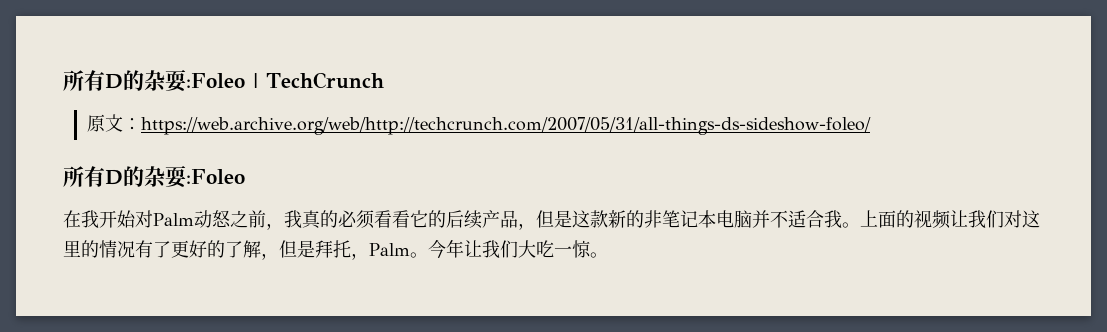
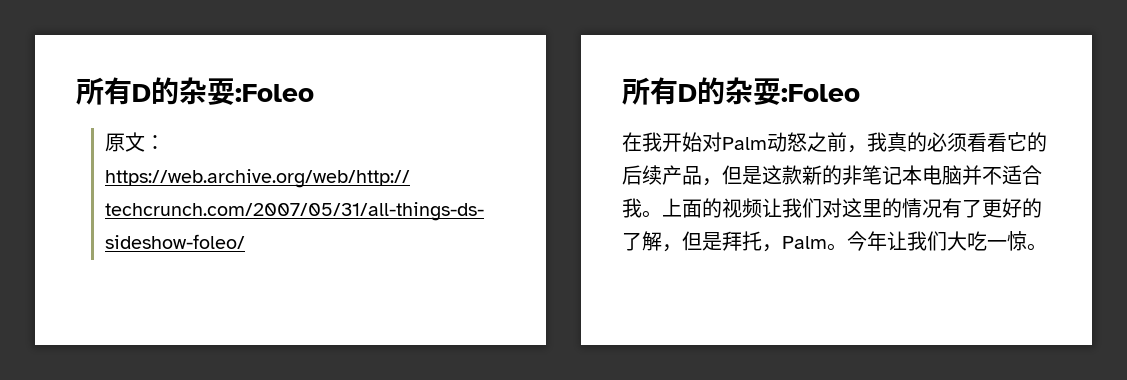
[63,69,384,92] 所有D的杂耍:Foleo | TechCrunch -> [76,77,314,105] 所有D的杂耍:Foleo

